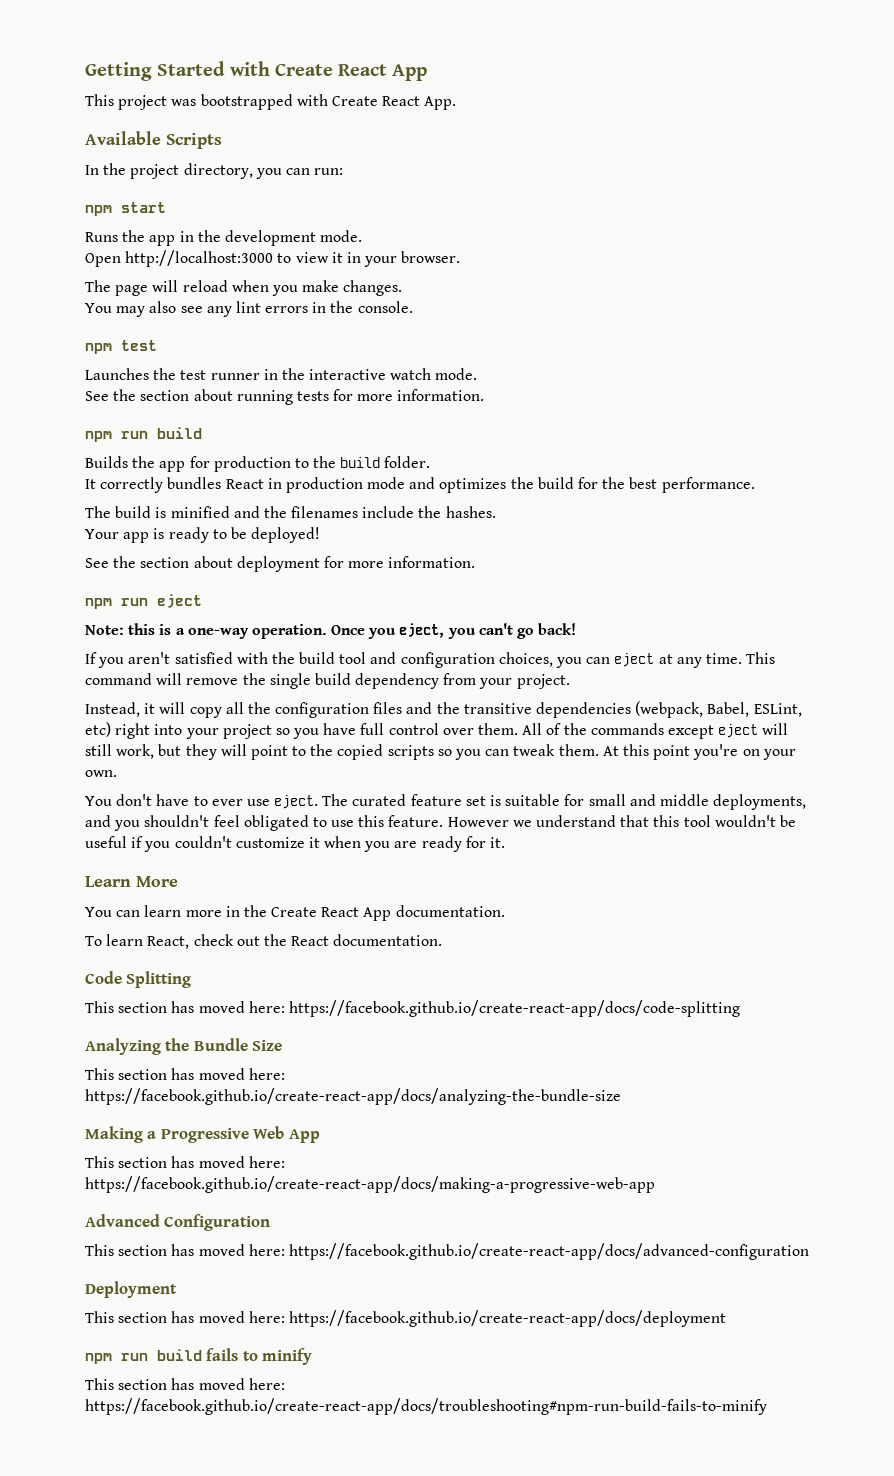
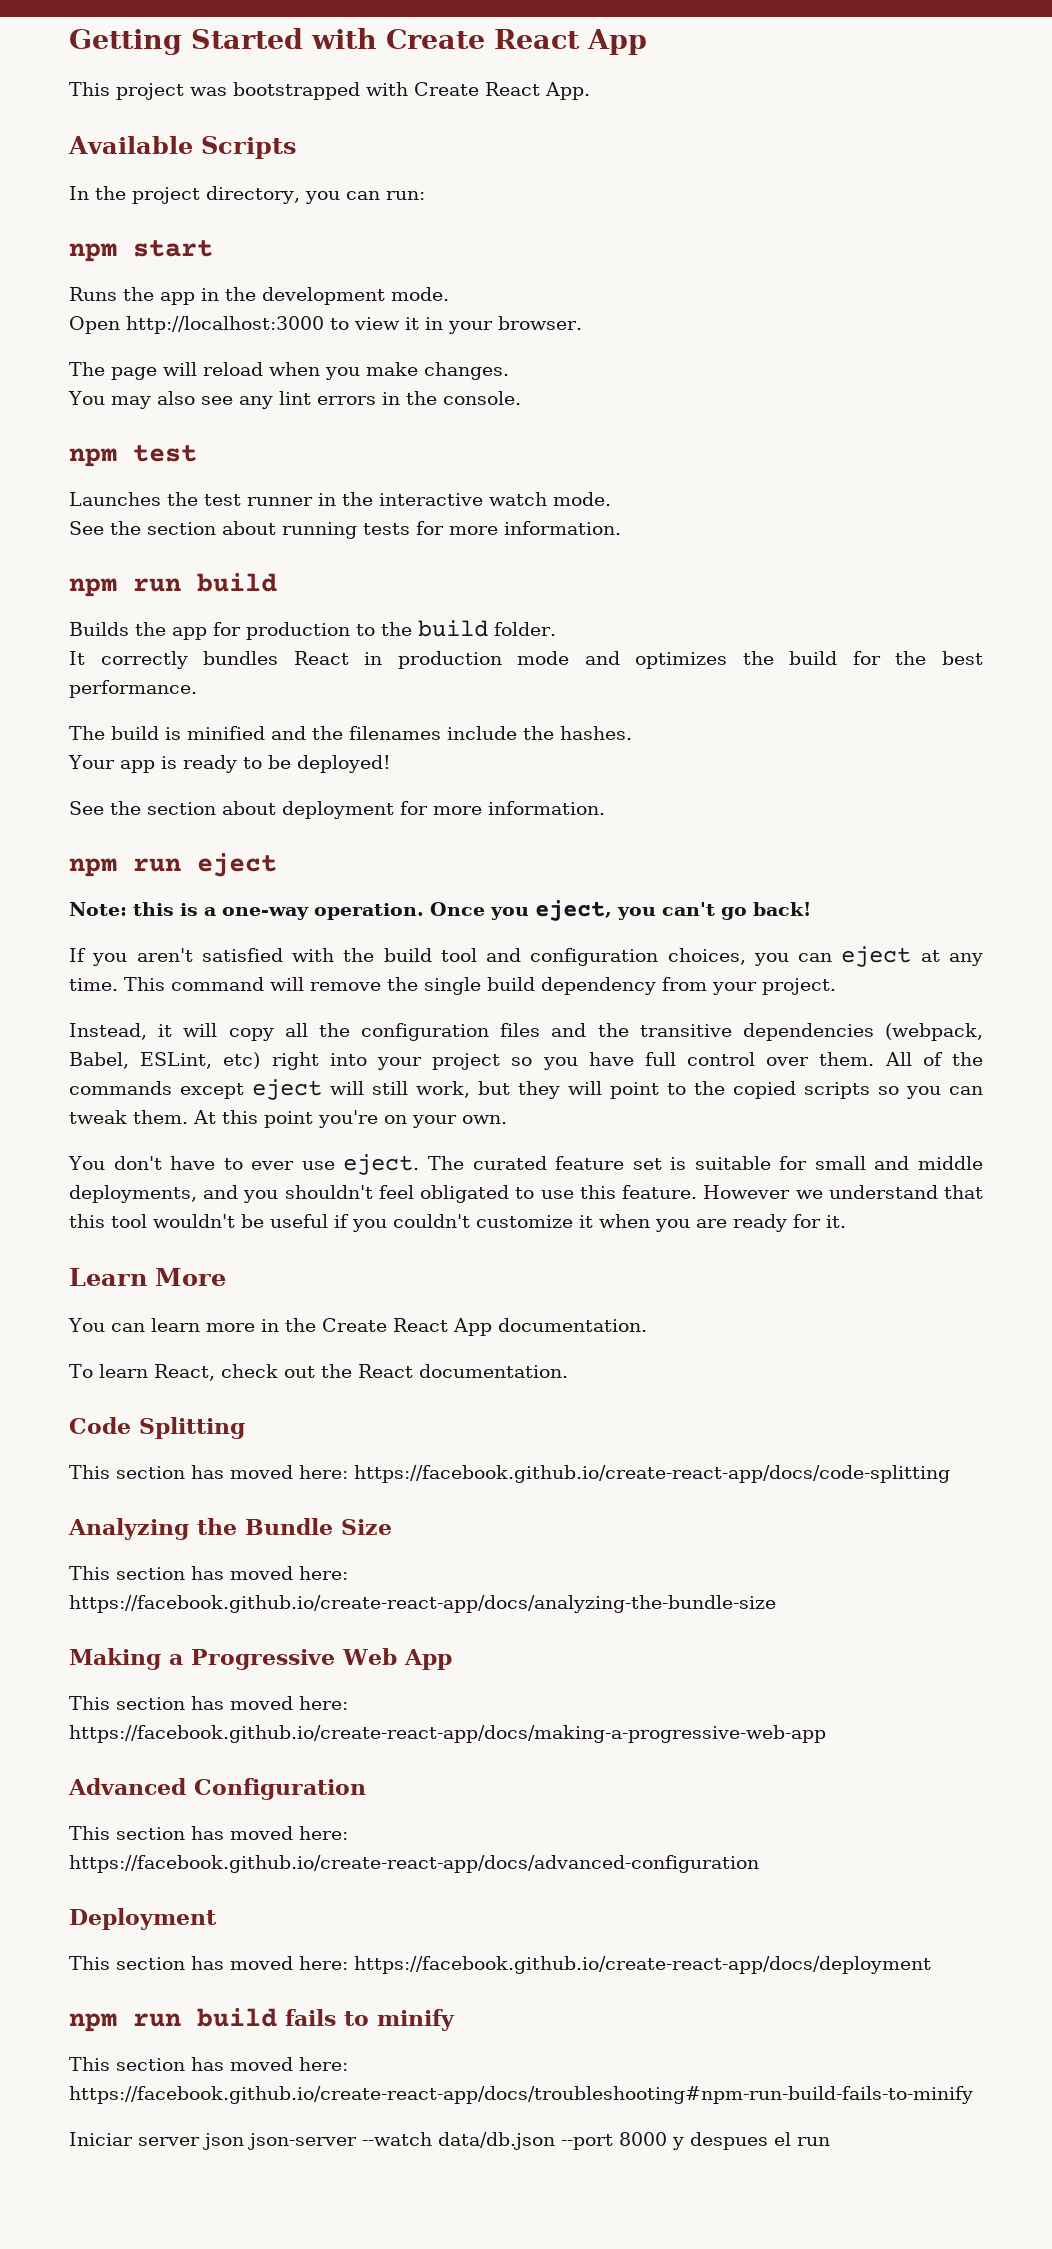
(767, 1406) none -> [69,2132,830,2150] // Iniciar server json json-server --watch data/db.json --port 8000 y despues el run

